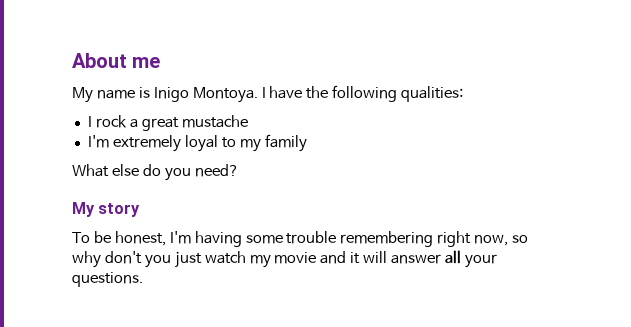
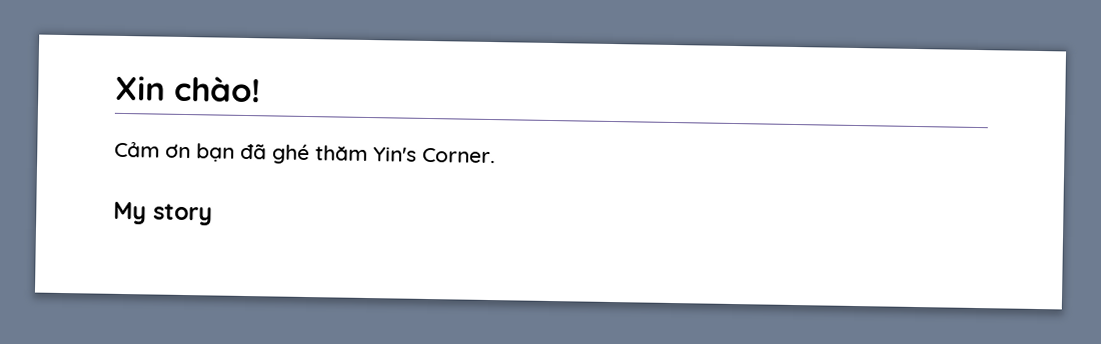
[72,53,161,68] [72,85,464,103] [87,115,248,131] [87,134,307,152] [72,164,239,181] [72,202,141,217] [72,231,529,247] [72,250,497,268] [72,272,143,287] About me // My name is Inigo Montoya. I have the following qualities: // I rock a great mustache // I'm extremely loyal to my family // What else do you need? // My story // To be honest, I'm having some trouble remembering right now, so why don't you just watch my movie and it will answer all your questions. -> [115,75,261,103] [114,141,496,165] [113,201,213,226] Xin chào! // Cảm ơn bạn đã ghé thăm Yin's Corner. // My story

